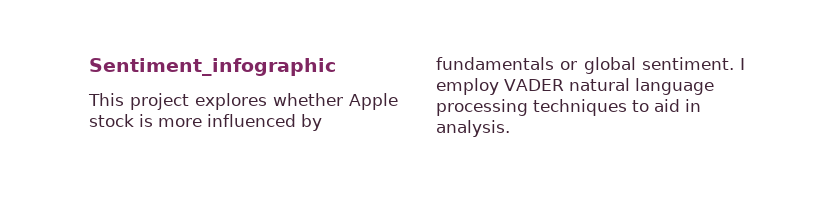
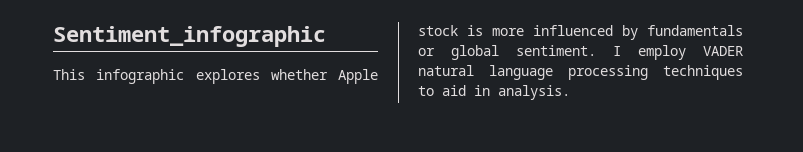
[130,93,189,110] project -> [96,69,185,84] infographic

